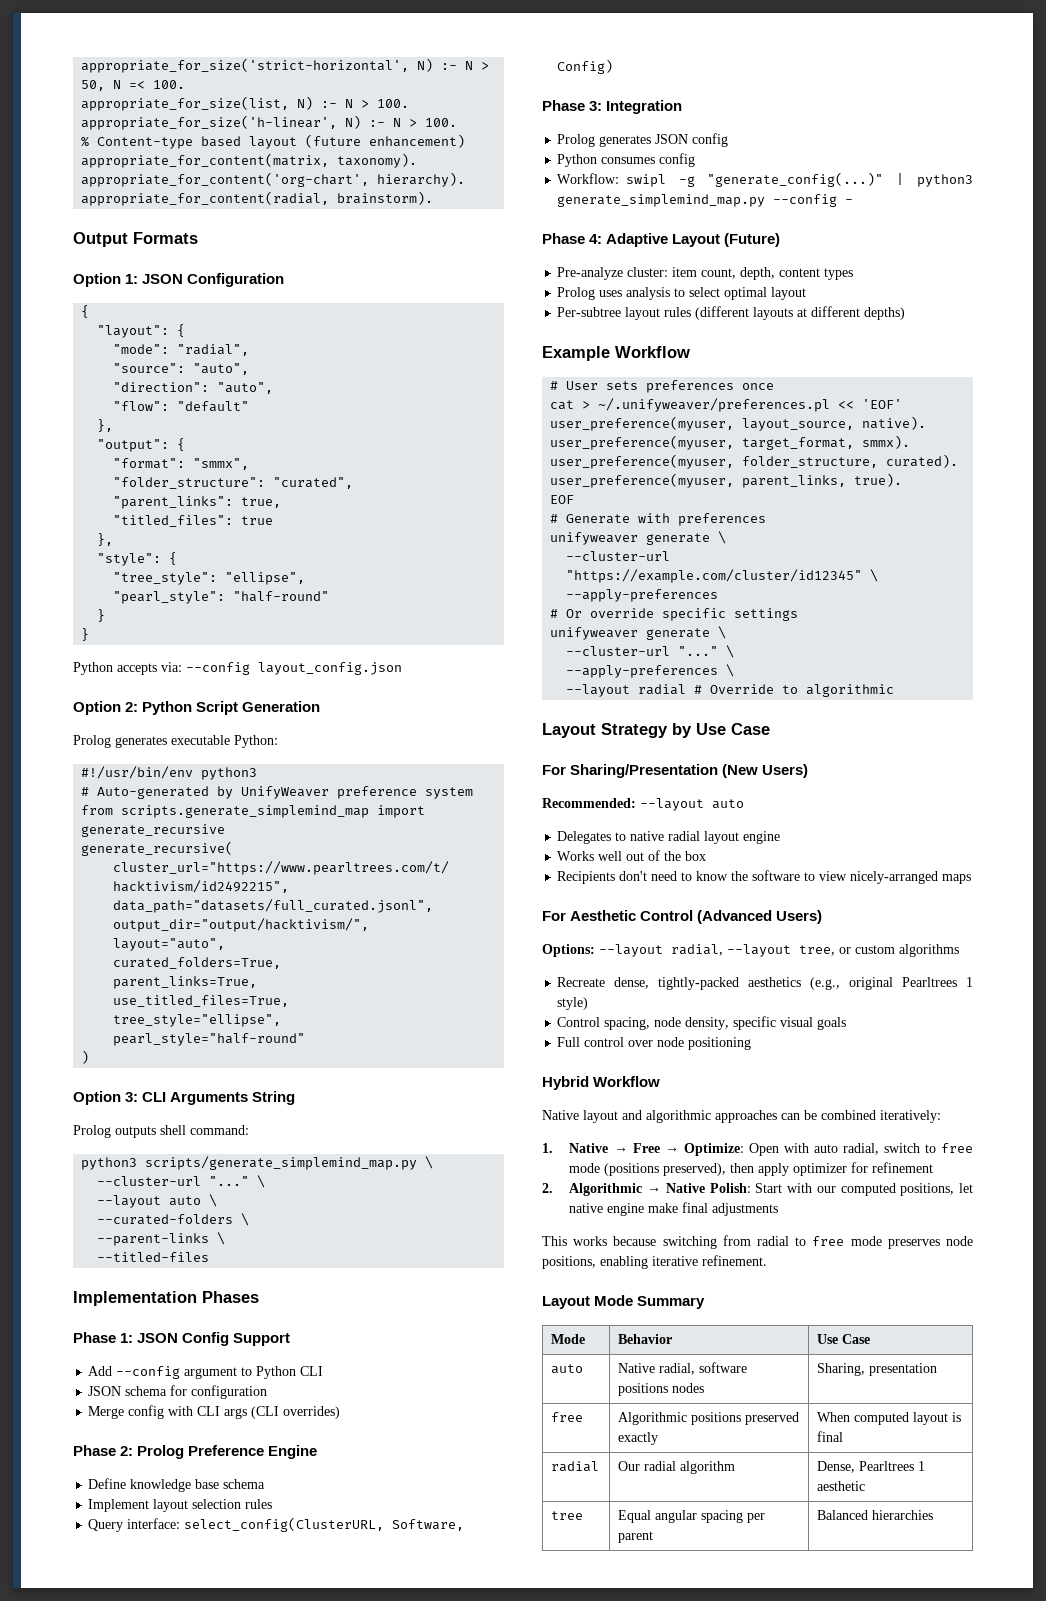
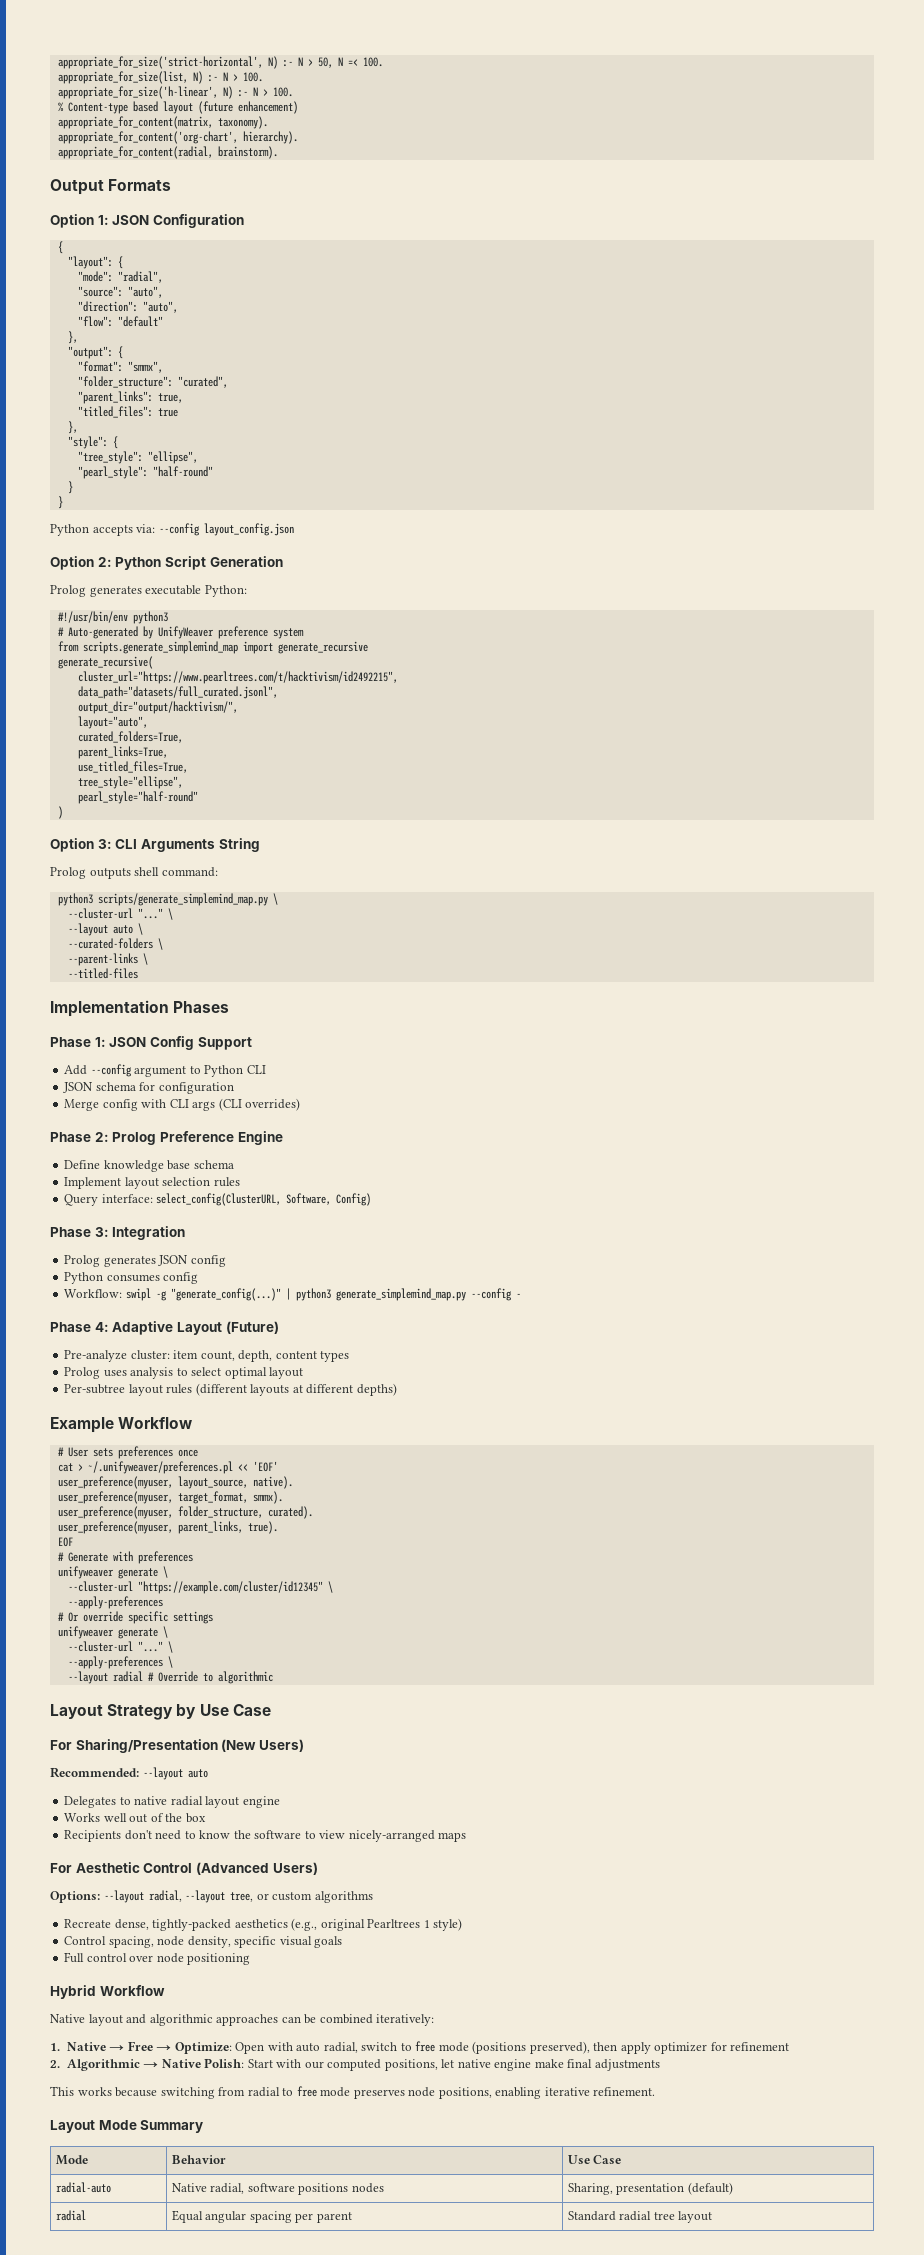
[551,1364,584,1374] auto -> [55,2182,111,2193] radial-auto
[551,1412,584,1422] [618,1412,800,1425] [618,1432,659,1445] [817,1412,962,1425] [817,1431,844,1442] [551,1461,600,1472] [618,1461,736,1474] [817,1461,926,1473] [817,1481,866,1491] [551,1511,584,1520] // free | Algorithmic positions preserved exactly | When computed layout is final // radial | Our radial algorithm | Dense, Pearltrees 1 aesthetic // tree -> [687,2182,733,2195] [55,2210,86,2221] (default) // radial
[817,1510,934,1520] Balanced hierarchies -> [567,2211,713,2223] Standard radial tree layout

